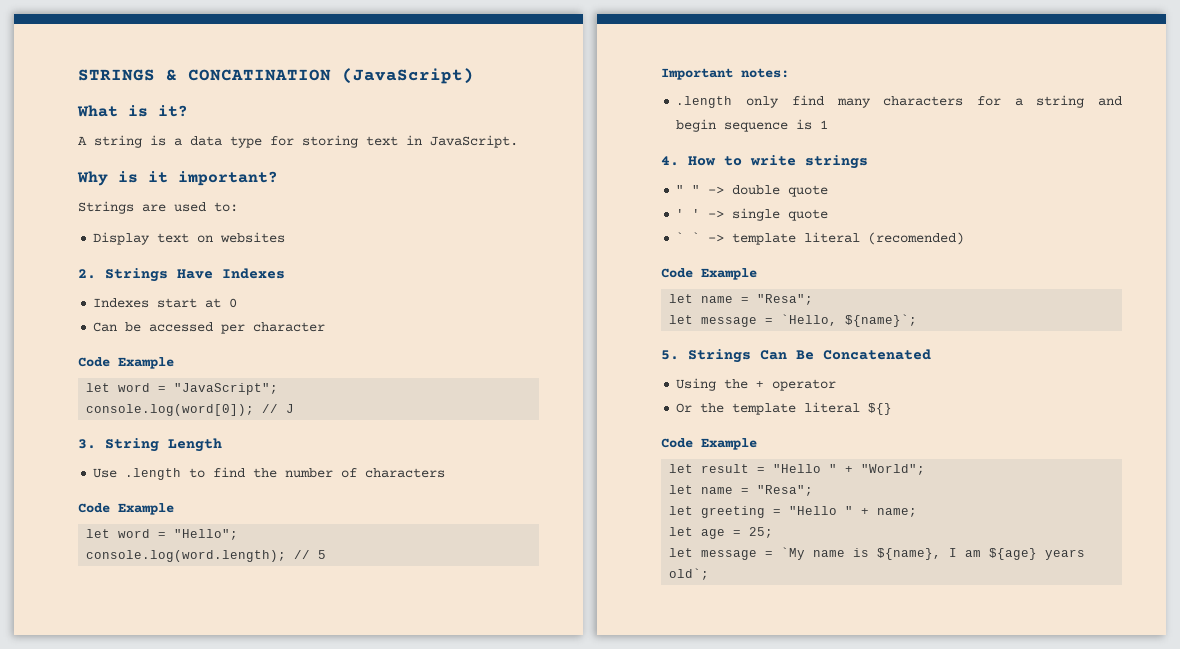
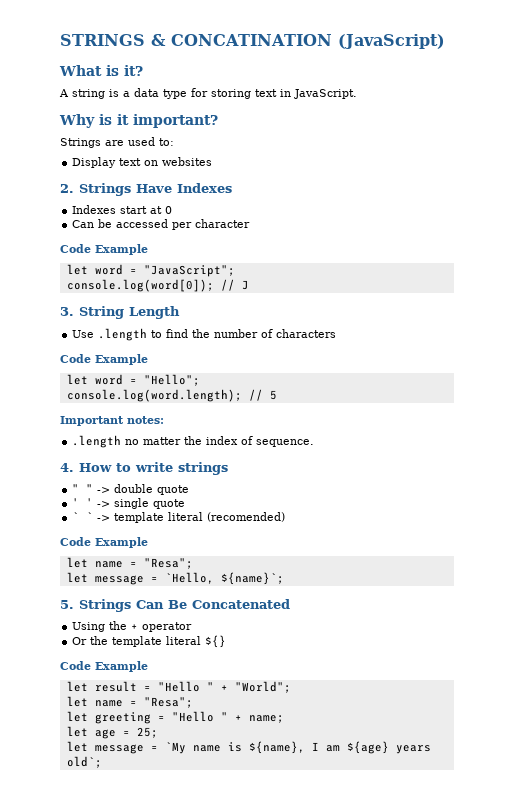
[746,95,1122,108] [676,119,829,132] only find many characters for a string and begin sequence is 1 -> [125,436,315,447] no matter the index of sequence.

